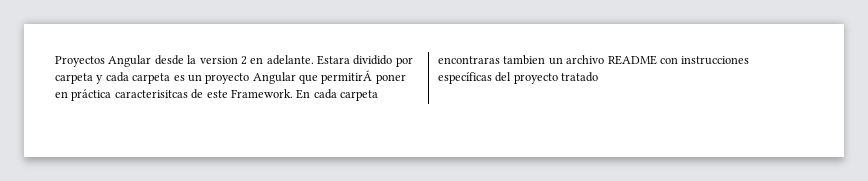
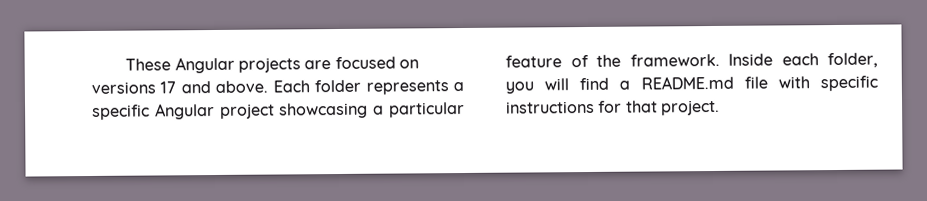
[55,55,413,67] [55,70,406,84] [55,89,378,101] [438,55,750,65] [438,72,599,84] Proyectos Angular desde la version 2 en adelante. Estara dividido por carpeta y cada carpeta es un proyecto Angular que permitirÁ poner en práctica caracterisitcas de este Framework. En cada carpeta encontraras tambien un archivo README con instrucciones específicas del proyecto tratado -> [125,56,420,74] [91,79,464,95] [92,101,466,120] [505,52,878,69] [505,75,878,94] [506,99,720,116] These Angular projects are focused on versions 17 and above. Each folder represents a specific Angular project showcasing a particular feature of the framework. Inside each folder, you will find a README.md file with specific instructions for that project.

